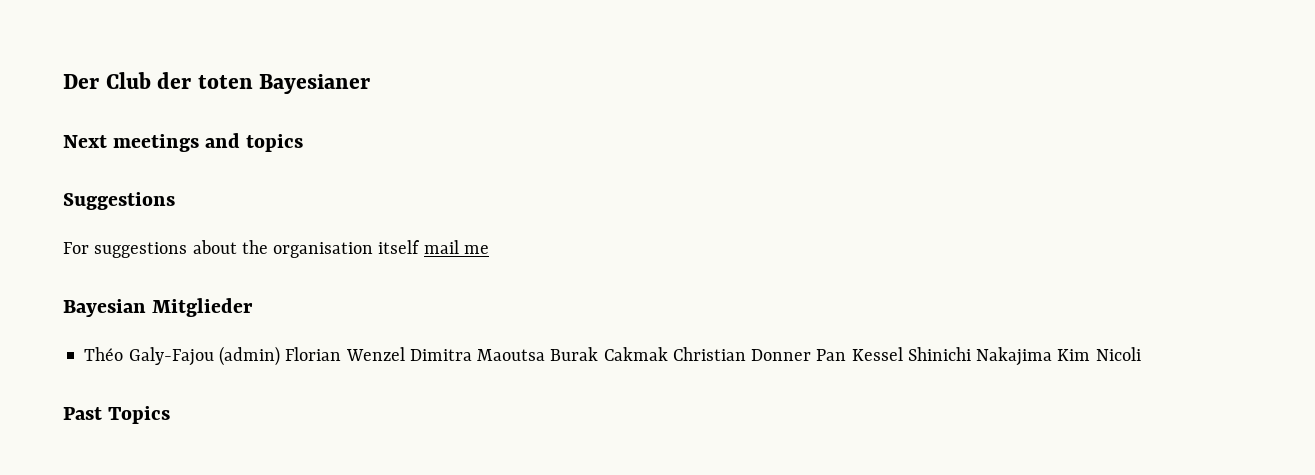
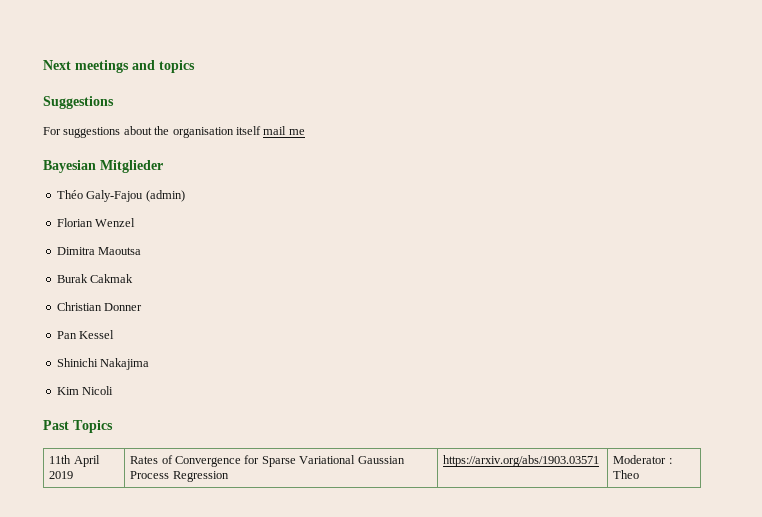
[63,72,371,94] Der Club der toten Bayesianer // -> (43, 65) none
(280, 356) none -> (185, 196) //
(405, 354) none -> (136, 222) //
(546, 355) none -> (142, 251) //
(668, 354) none -> (134, 278) //
(812, 355) none -> (143, 307) //
(903, 354) none -> (115, 334) //
(1053, 356) none -> (150, 364) //
(171, 415) none -> [49,455,100,467] [49,471,74,479] [130,455,405,467] [130,471,229,482] [443,455,600,467] [613,455,672,464] [613,470,640,479] // 11th April 2019 | Rates of Convergence for Sparse Variational Gaussian Process Regression | https://arxiv.org/abs/1903.03571 | Moderator : Theo

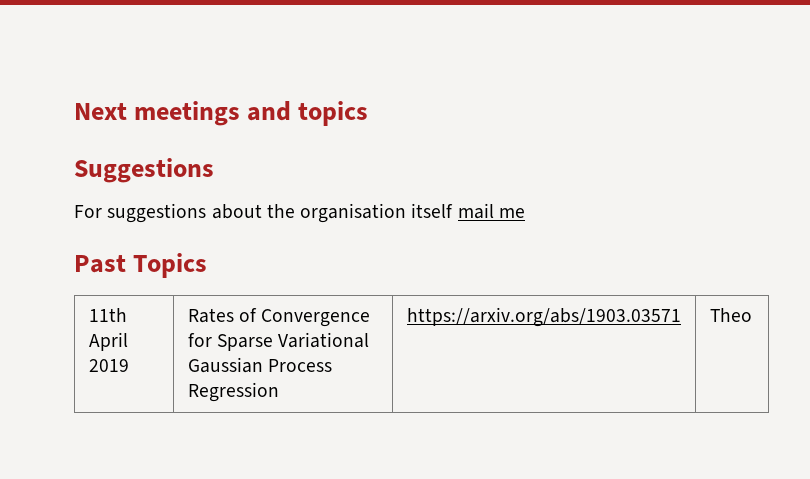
[43,160,163,173] [56,190,185,202] [56,218,136,227] [56,247,142,255] [56,274,134,283] [56,302,143,311] [56,330,115,339] [56,358,150,370] [56,386,114,395] // Bayesian Mitglieder // Théo Galy-Fajou (admin) // Florian Wenzel // Dimitra Maoutsa // Burak Cakmak // Christian Donner // Pan Kessel // Shinichi Nakajima // Kim Nicoli -> (525, 213) none
[613,455,672,464] Moderator : -> (681, 317) none

